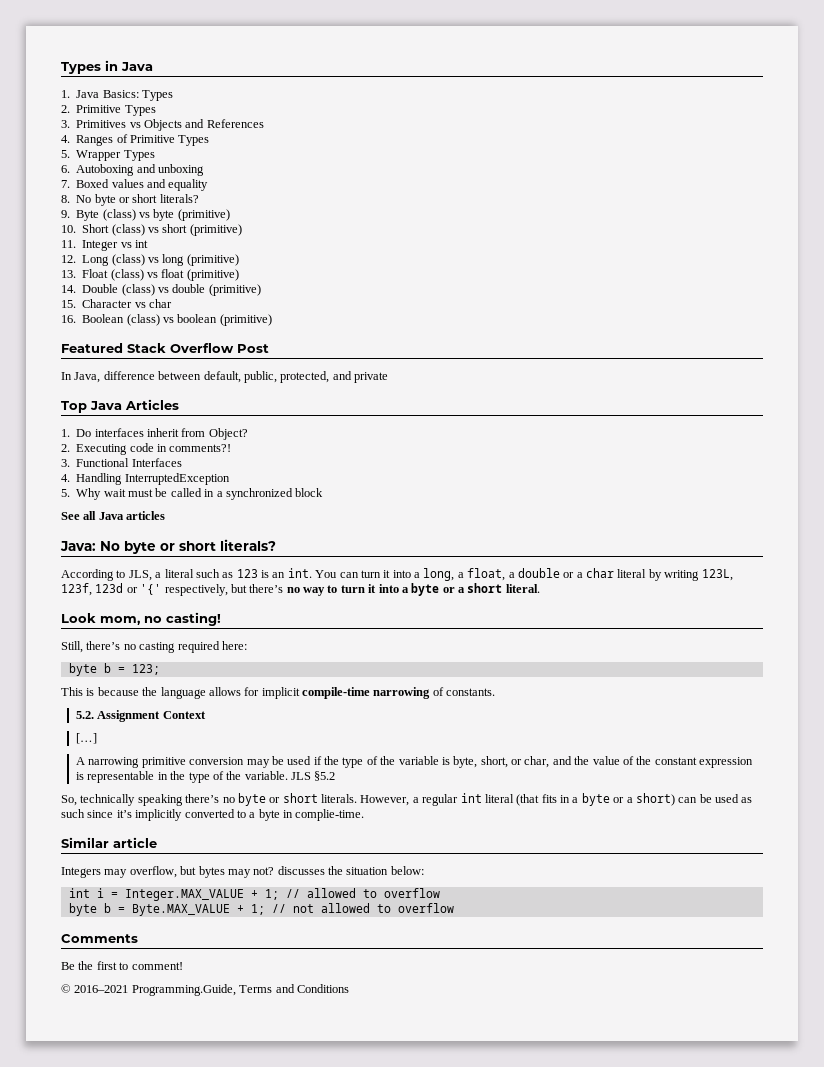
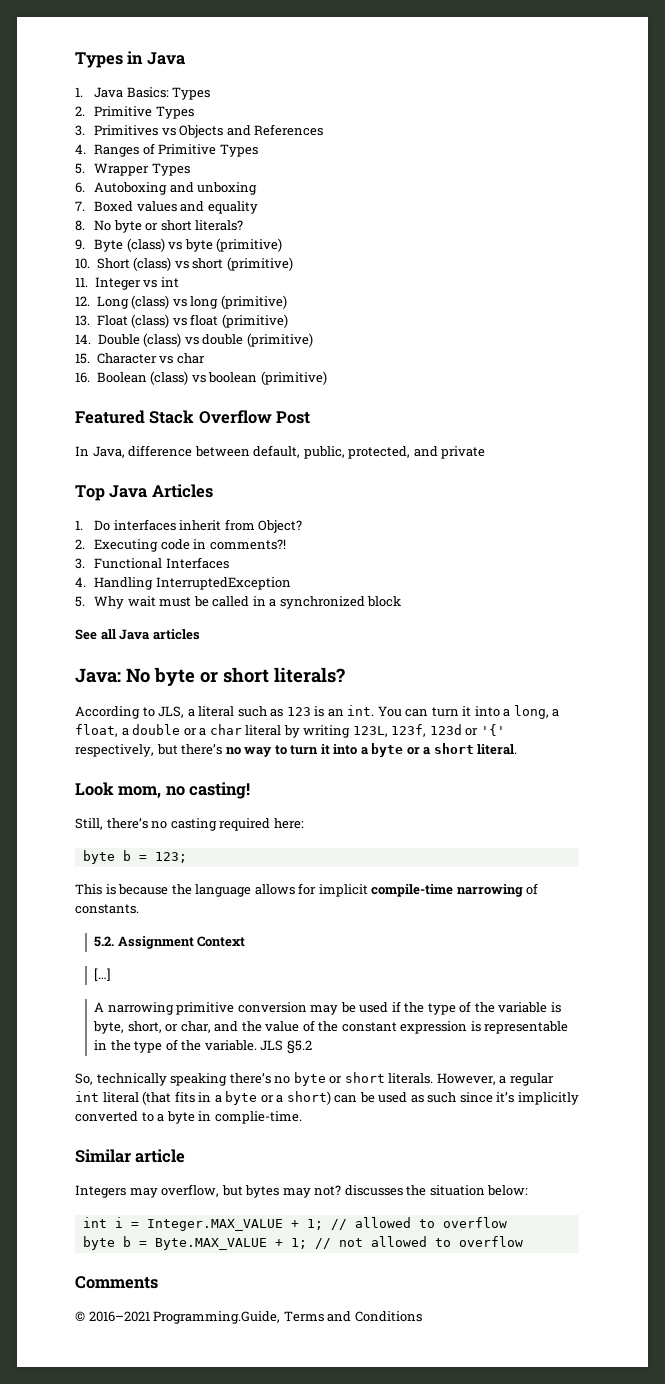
[61,961,183,970] // Be the first to comment! -> (158, 1282) none

